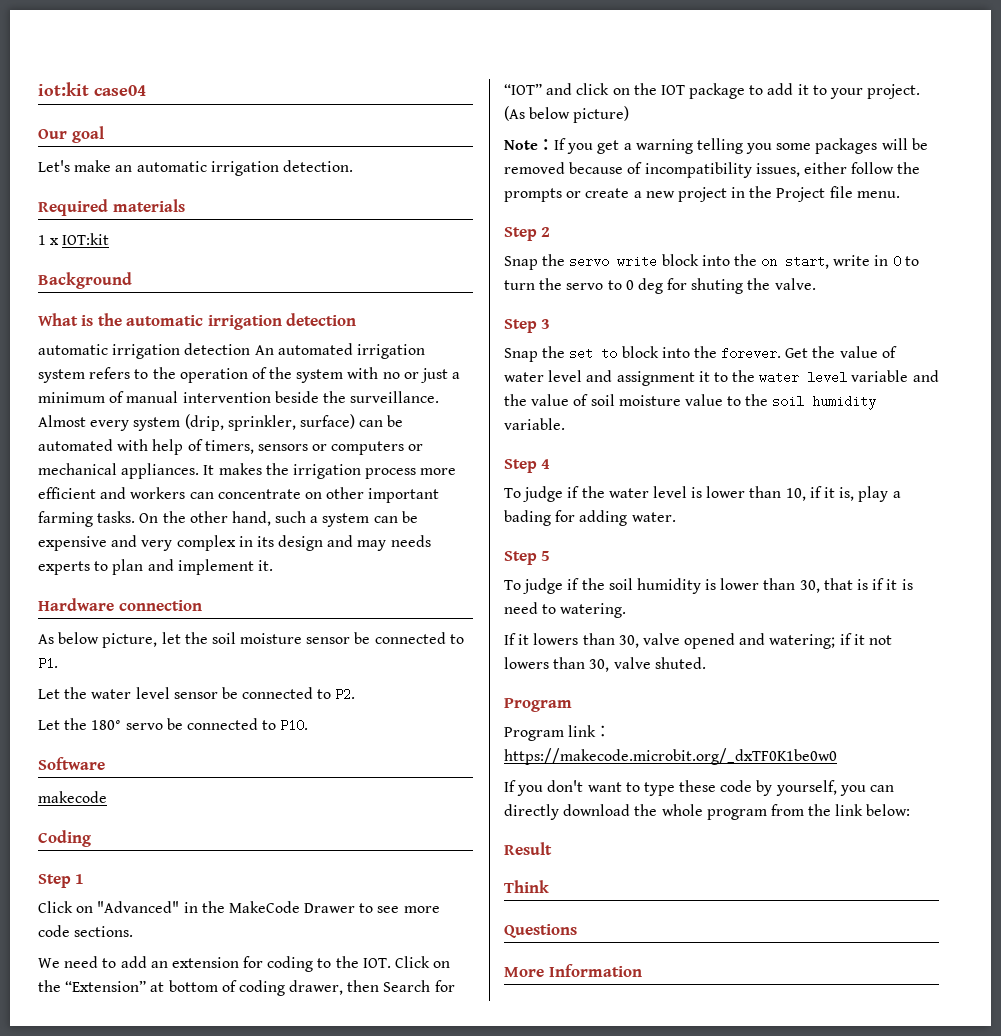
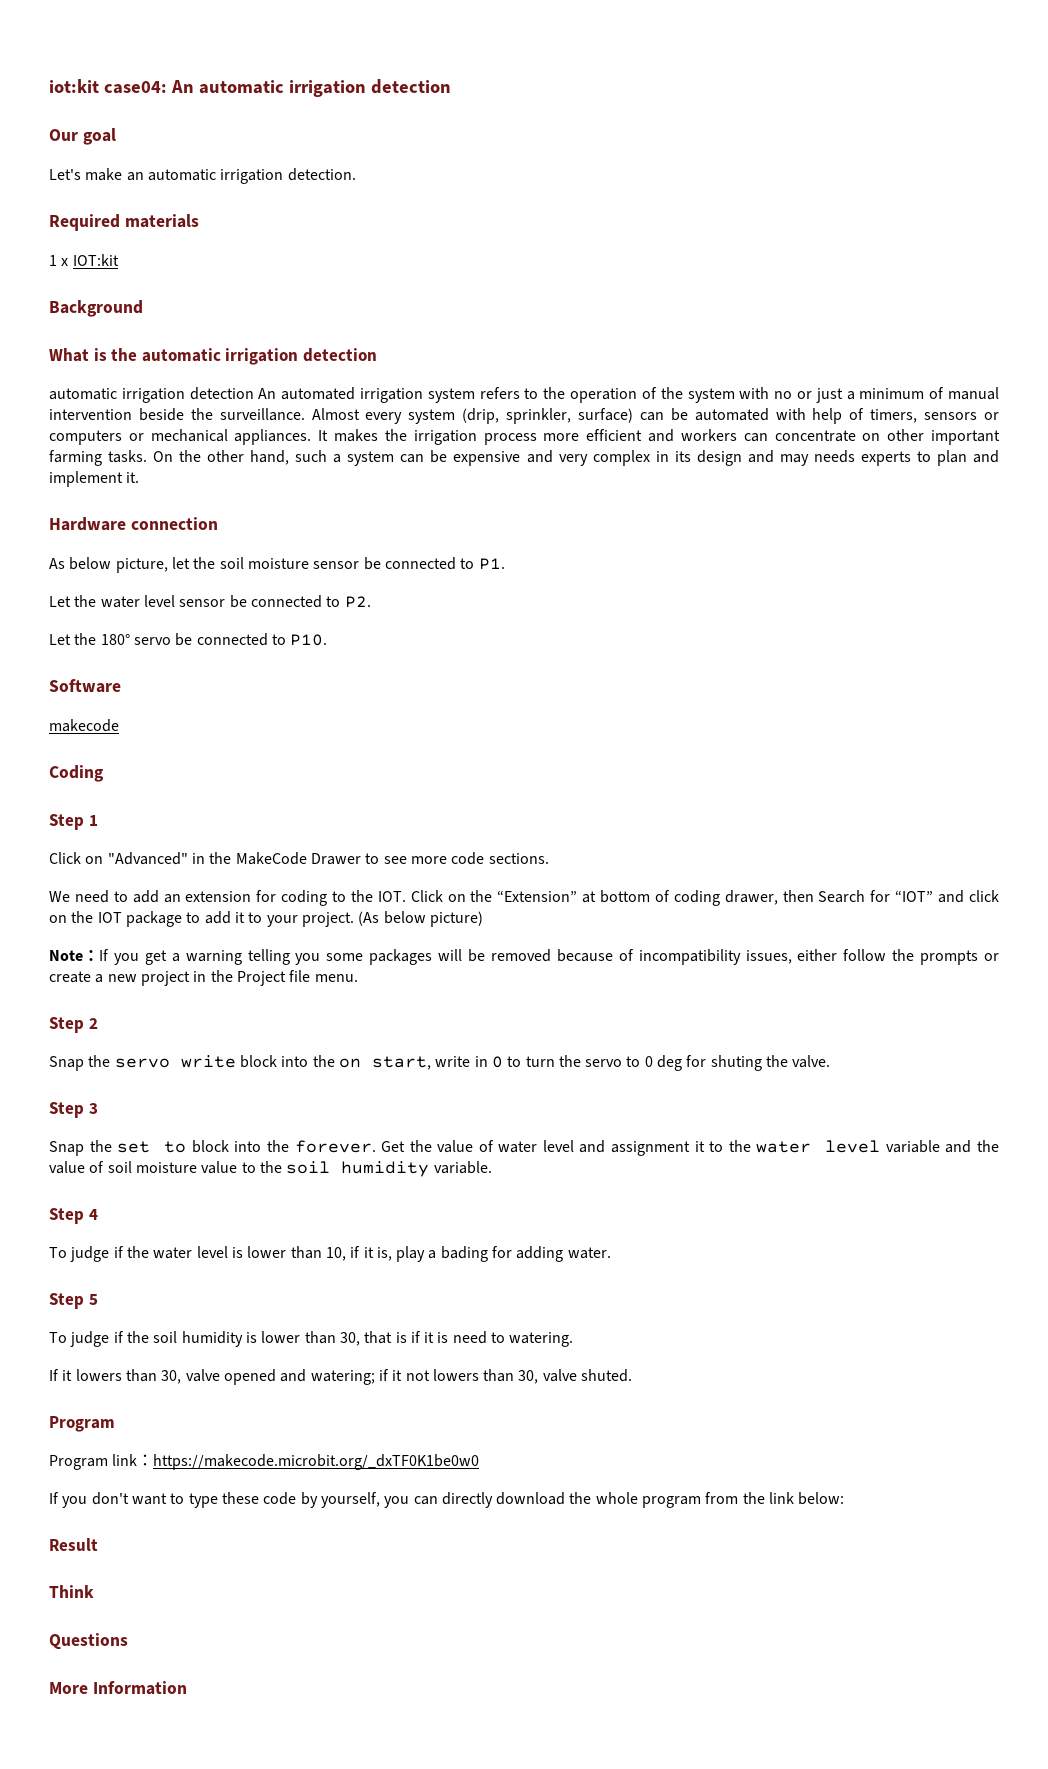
[94,85,146,96] case04 -> [103,79,451,97] case04: An automatic irrigation detection

